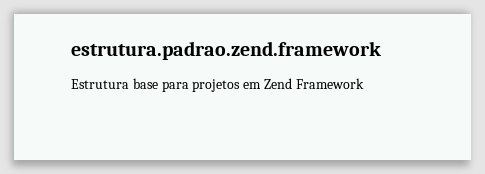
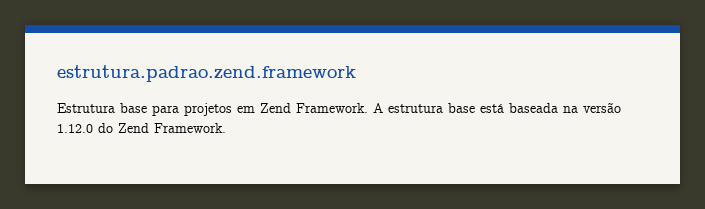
[295,78,364,89] Framework -> [296,102,621,113] [57,123,226,133] Framework. A estrutura base está baseada na versão 1.12.0 do Zend Framework.

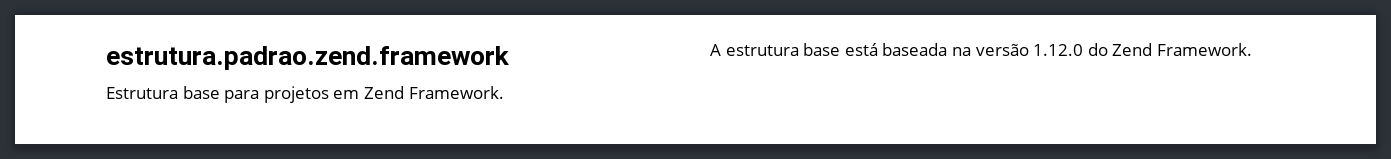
(368, 108) none -> (504, 92) //

